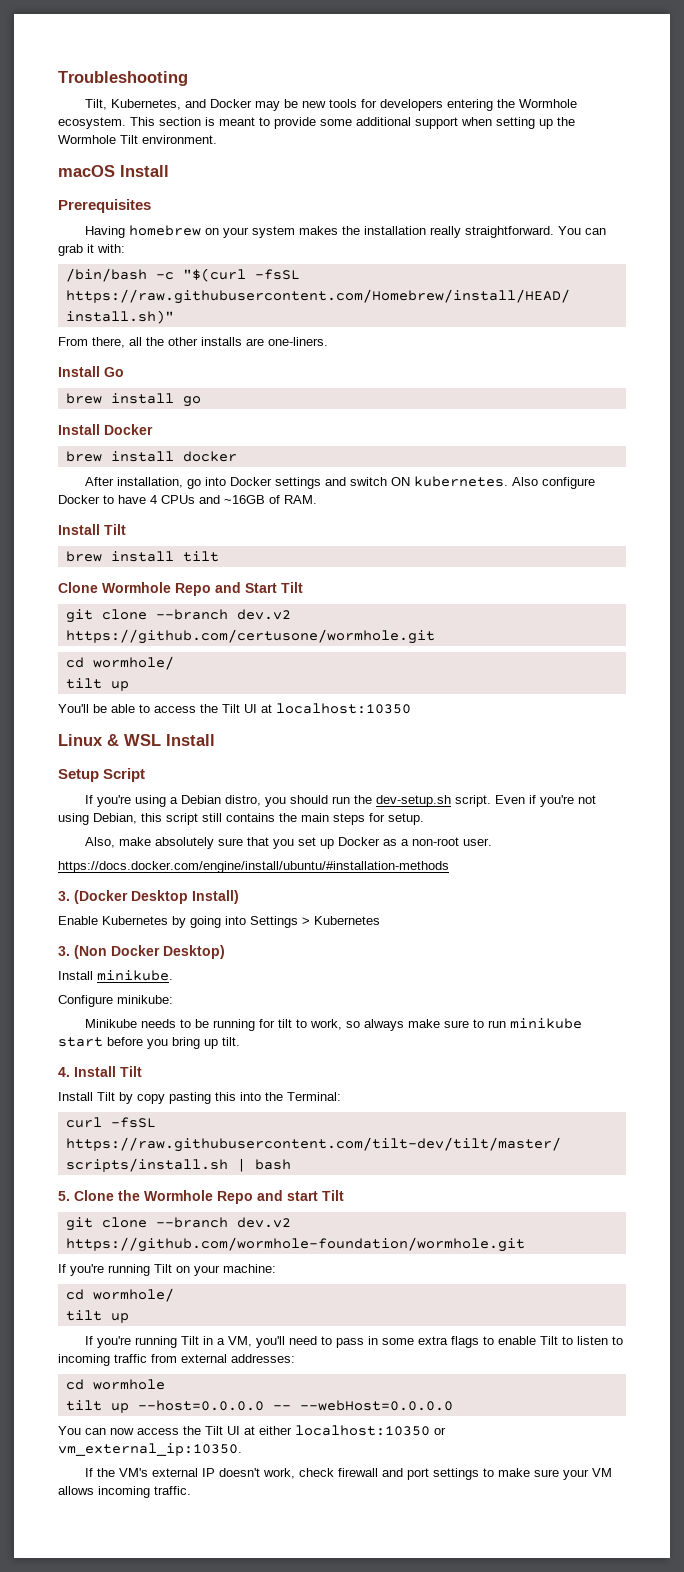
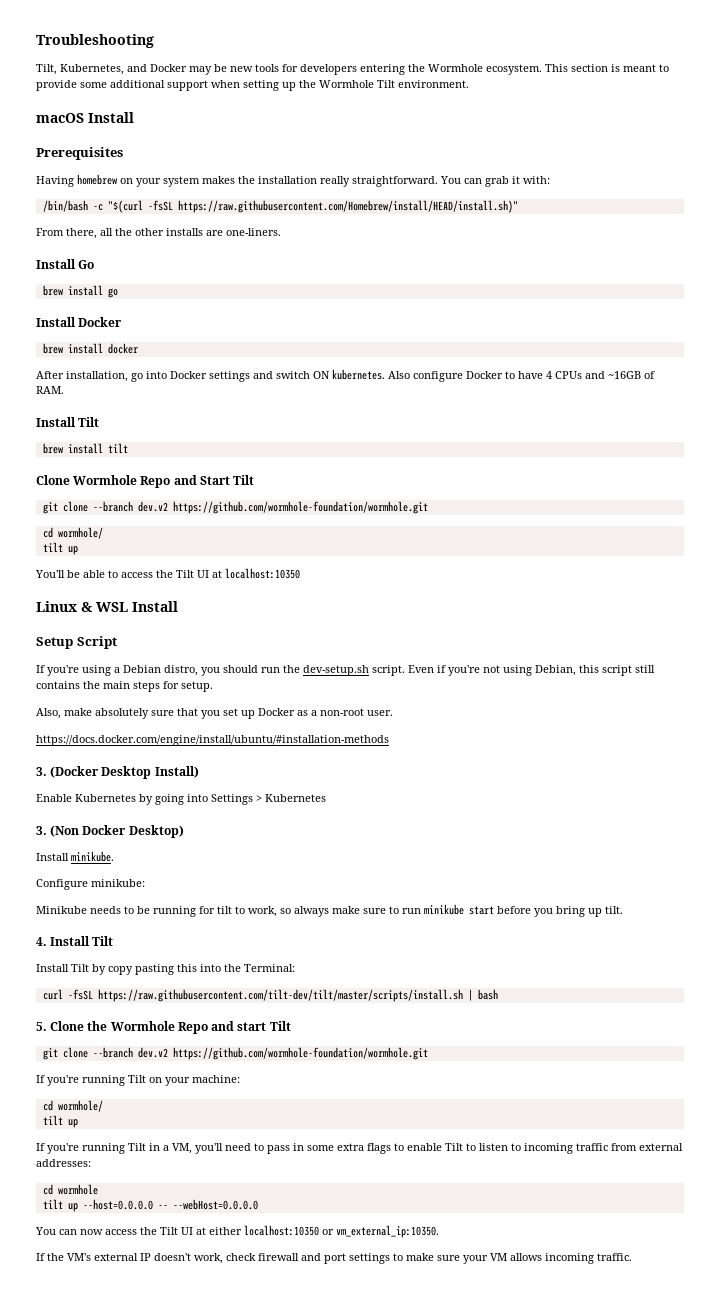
[65,629,435,644] https://github.com/certusone/wormhole.git -> [172,501,428,514] https://github.com/wormhole-foundation/wormhole.git

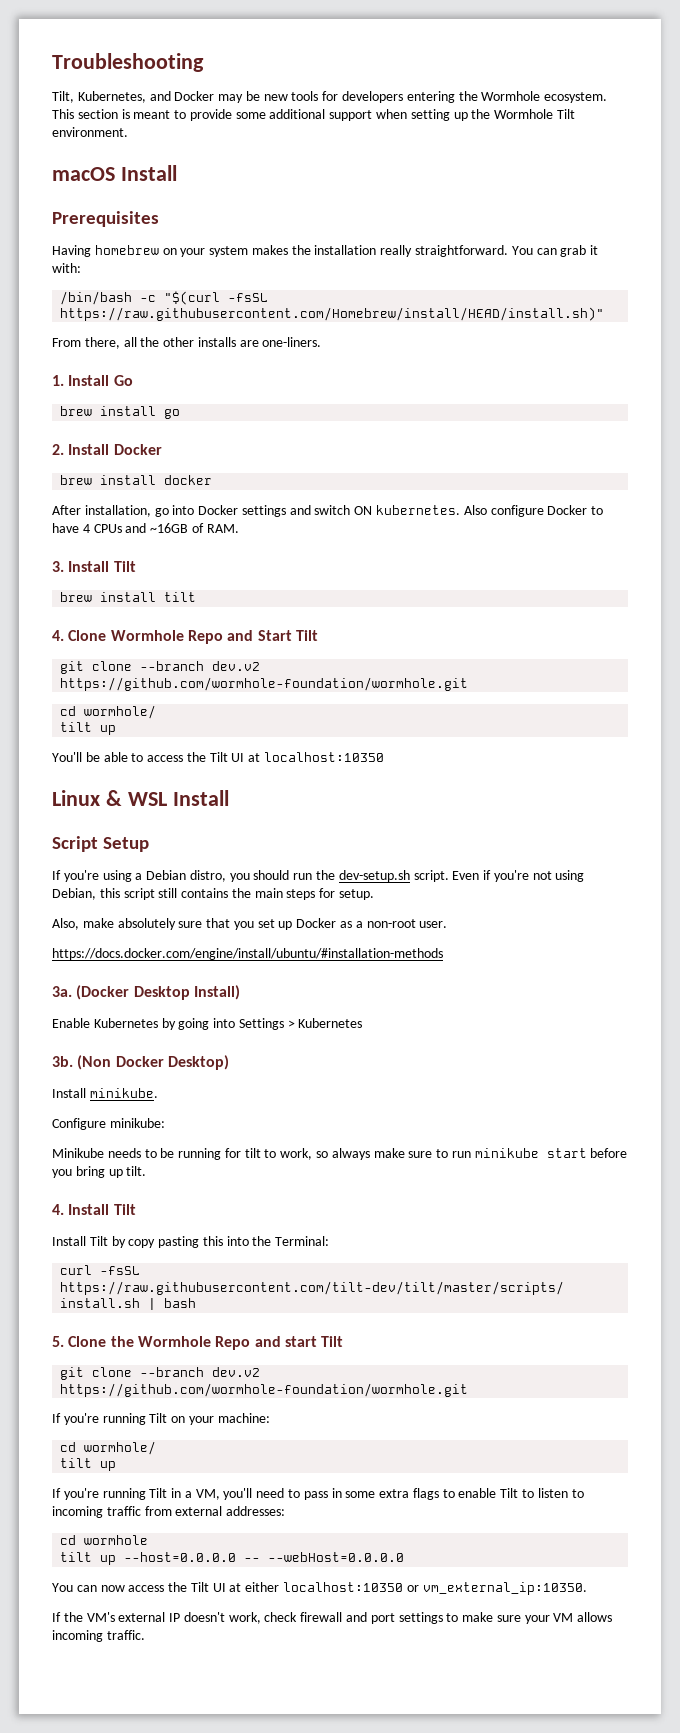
(281, 232) none -> [52,375,64,386] 1.
(118, 293) none -> [52,444,64,455] 2.
(64, 390) none -> [52,561,64,572] 3.
(128, 448) none -> [52,630,64,641] 4.
(178, 606) none -> [52,836,98,852] Script
[76,636,117,649] Script -> (150, 844) none
[36,767,47,776] 3. -> [52,986,72,997] 3a.
[36,826,47,835] 3. -> [52,1056,73,1067] 3b.

